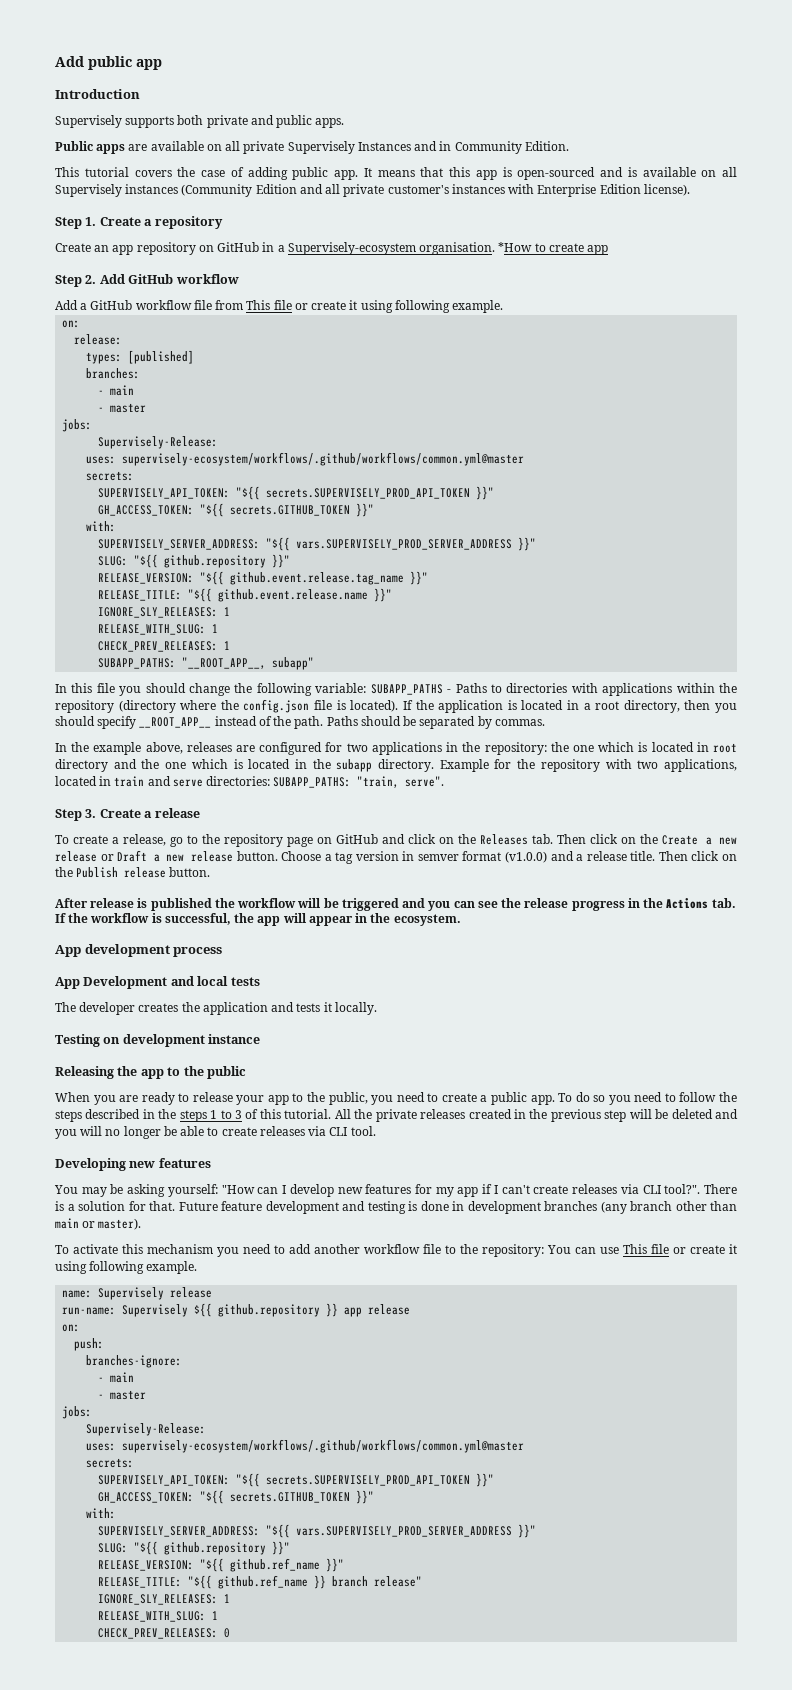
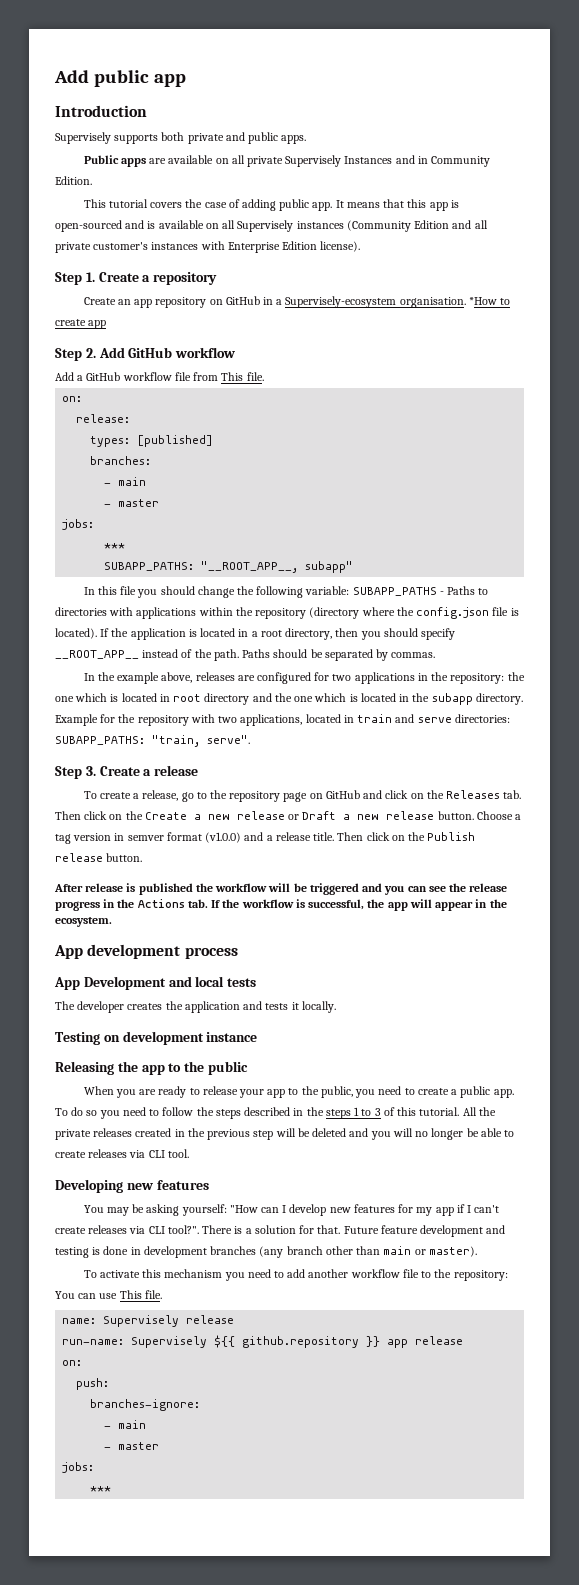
[273,300,504,313] file or create it using following example. -> [246,372,264,381] file.
[98,436,219,449] [86,452,525,466] [86,471,135,481] [98,486,495,500] [98,503,375,517] [86,521,117,532] [98,537,537,551] [98,554,291,568] [98,571,429,585] [98,588,393,602] [98,607,231,618] [98,624,219,635] [98,641,231,652] Supervisely-Release: // uses: supervisely-ecosystem/workflows/.github/workflows/common.yml@master // secrets: // SUPERVISELY_API_TOKEN: "${{ secrets.SUPERVISELY_PROD_API_TOKEN }}" // GH_ACCESS_TOKEN: "${{ secrets.GITHUB_TOKEN }}" // with: // SUPERVISELY_SERVER_ADDRESS: "${{ vars.SUPERVISELY_PROD_SERVER_ADDRESS }}" // SLUG: "${{ github.repository }}" // RELEASE_VERSION: "${{ github.event.release.tag_name }}" // RELEASE_TITLE: "${{ github.event.release.name }}" // IGNORE_SLY_RELEASES: 1 // RELEASE_WITH_SLUG: 1 // CHECK_PREV_RELEASES: 1 -> [104,543,126,549] ***
[651,1244,737,1254] [55,1261,198,1274] file or create it using following example. -> [144,1290,162,1299] file.
[86,1423,207,1436] [86,1439,525,1453] [86,1458,135,1468] [98,1473,495,1487] [98,1490,375,1504] [86,1508,117,1519] [98,1524,537,1538] [98,1541,291,1555] [98,1558,345,1572] [98,1575,423,1589] [98,1594,231,1605] [98,1611,219,1622] [98,1628,231,1639] Supervisely-Release: // uses: supervisely-ecosystem/workflows/.github/workflows/common.yml@master // secrets: // SUPERVISELY_API_TOKEN: "${{ secrets.SUPERVISELY_PROD_API_TOKEN }}" // GH_ACCESS_TOKEN: "${{ secrets.GITHUB_TOKEN }}" // with: // SUPERVISELY_SERVER_ADDRESS: "${{ vars.SUPERVISELY_PROD_SERVER_ADDRESS }}" // SLUG: "${{ github.repository }}" // RELEASE_VERSION: "${{ github.ref_name }}" // RELEASE_TITLE: "${{ github.ref_name }} branch release" // IGNORE_SLY_RELEASES: 1 // RELEASE_WITH_SLUG: 1 // CHECK_PREV_RELEASES: 0 -> [90,1486,112,1492] ***

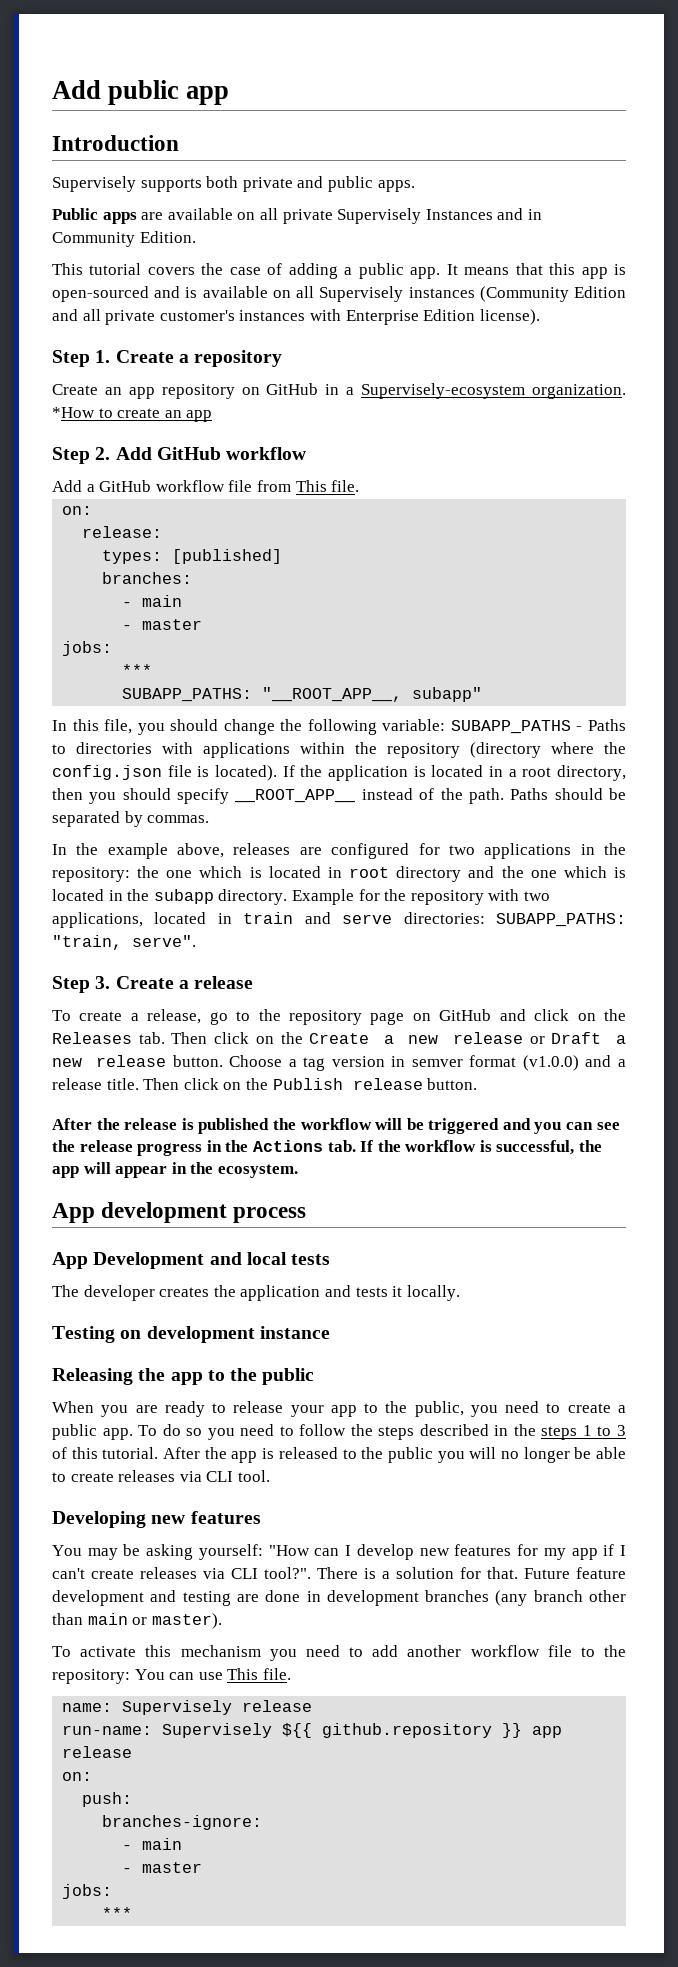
(276, 205) none -> [344,267,353,275] a
[399,297,466,308] organisation. -> [531,384,626,399] organization.
(86, 322) none -> [164,410,182,418] an
[120,586,137,595] file -> [104,719,133,734] file,
(83, 888) none -> [96,1118,120,1130] the
[462,1107,496,1116] [55,1128,369,1140] All the private releases created in the previous step will be deleted and -> [163,1447,433,1463] After the app is released to the public
[92,1247,101,1255] is -> [236,1594,259,1602] are

